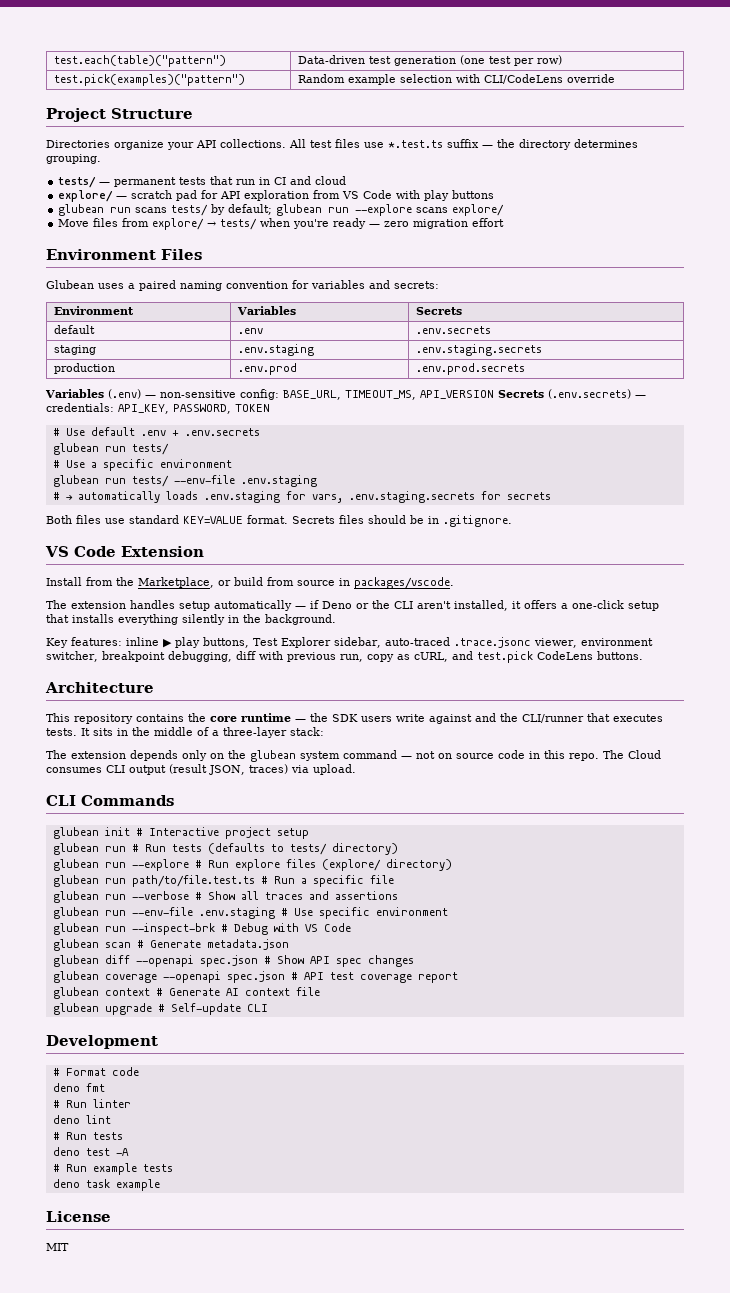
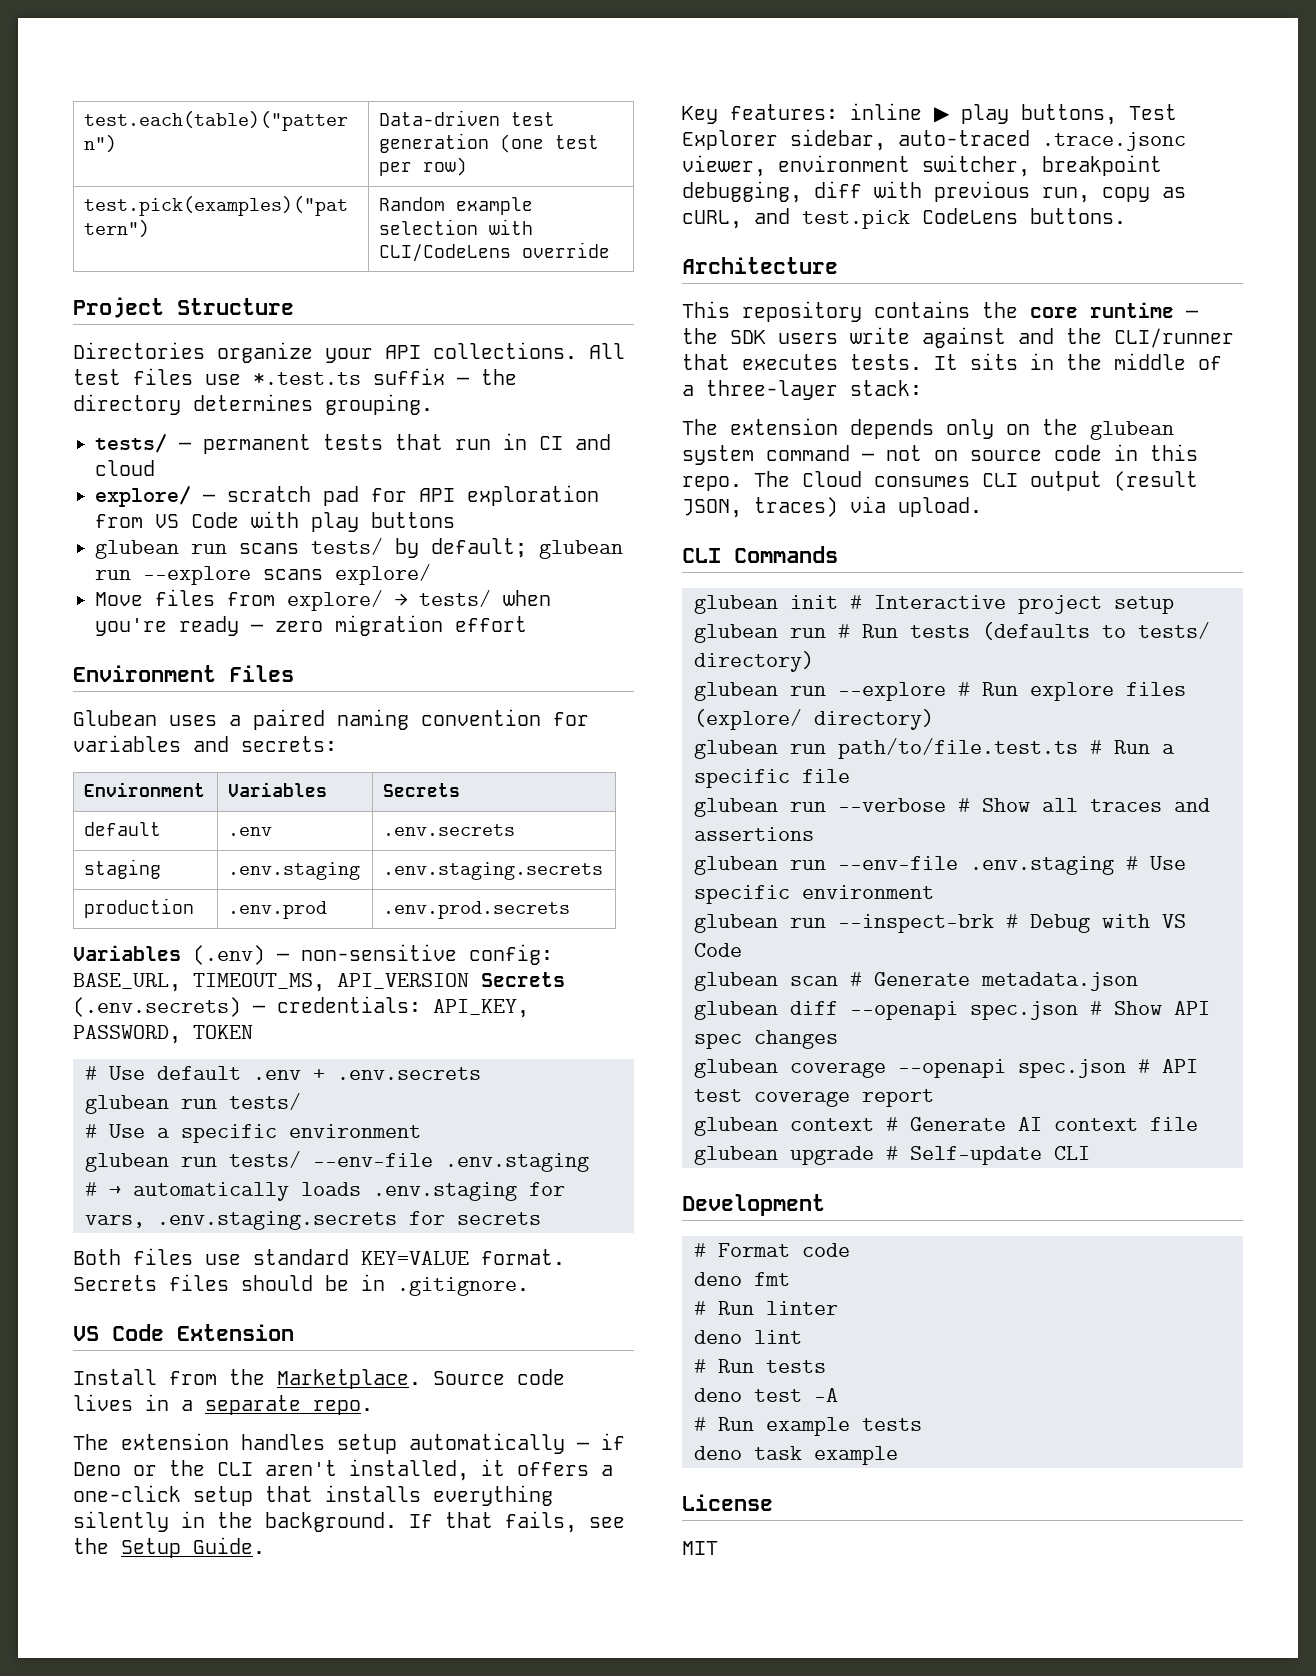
[138,577,454,589] Marketplace, or build from source in packages/vscode. -> [277,1369,565,1389] [73,1394,373,1415] Marketplace. Source code lives in a separate repo.
(336, 619) none -> [409,1511,625,1533] [73,1537,265,1558] If that fails, see the Setup Guide.

